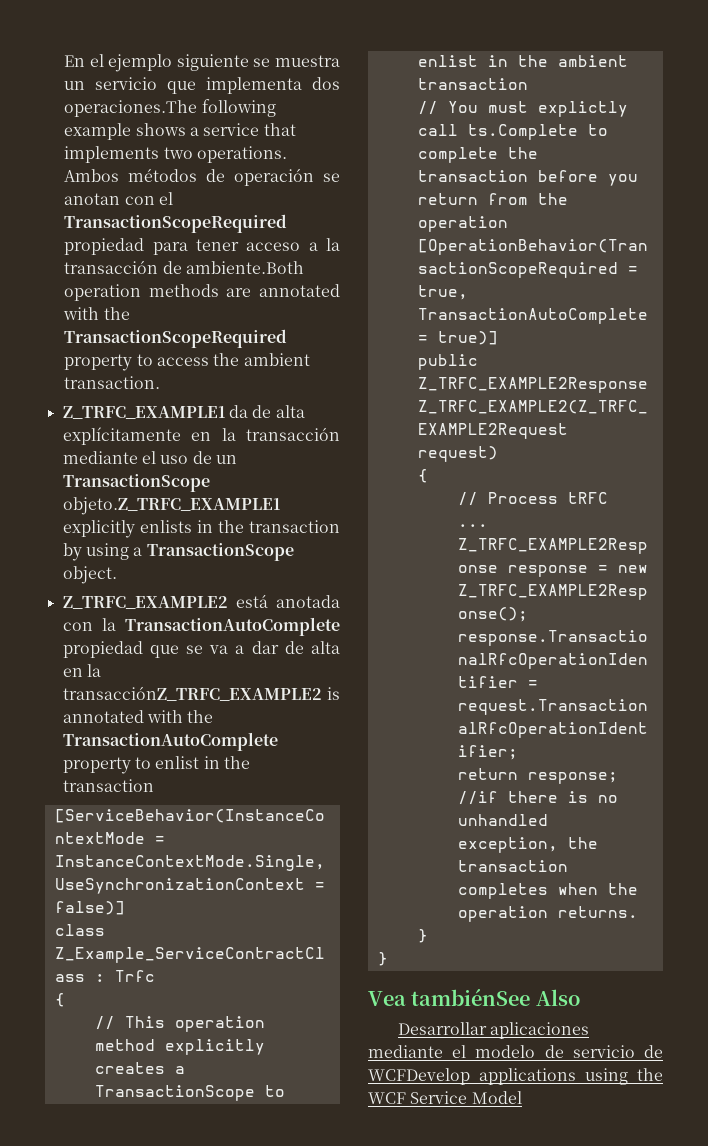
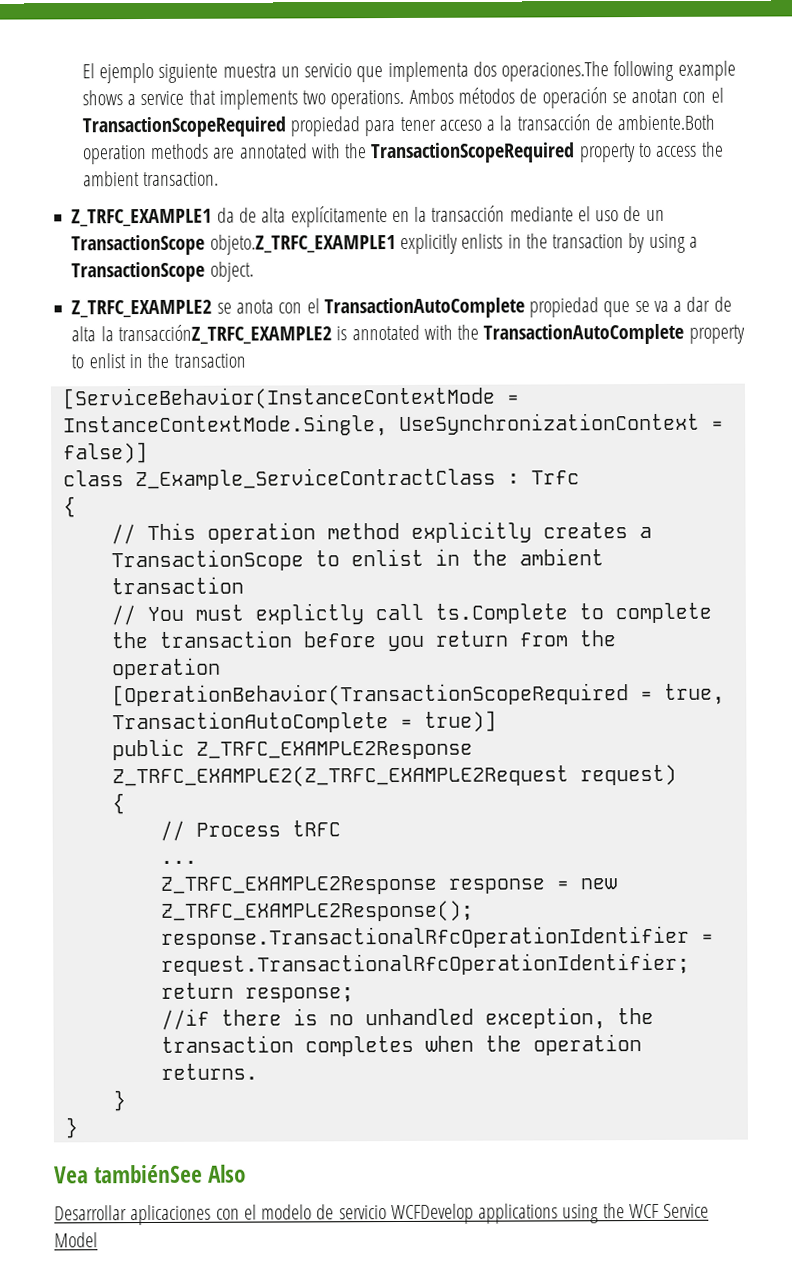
[64,54,104,67] En el -> [81,63,95,79] El
[253,58,271,67] se -> (219, 73) none
[235,594,340,608] [62,618,116,631] está anotada con la -> [216,298,320,314] se anota con el
[62,668,83,677] en -> (97, 334) none
[368,1045,443,1058] mediante -> [215,1208,240,1220] con
[644,1045,663,1058] de -> (387, 1212) none

